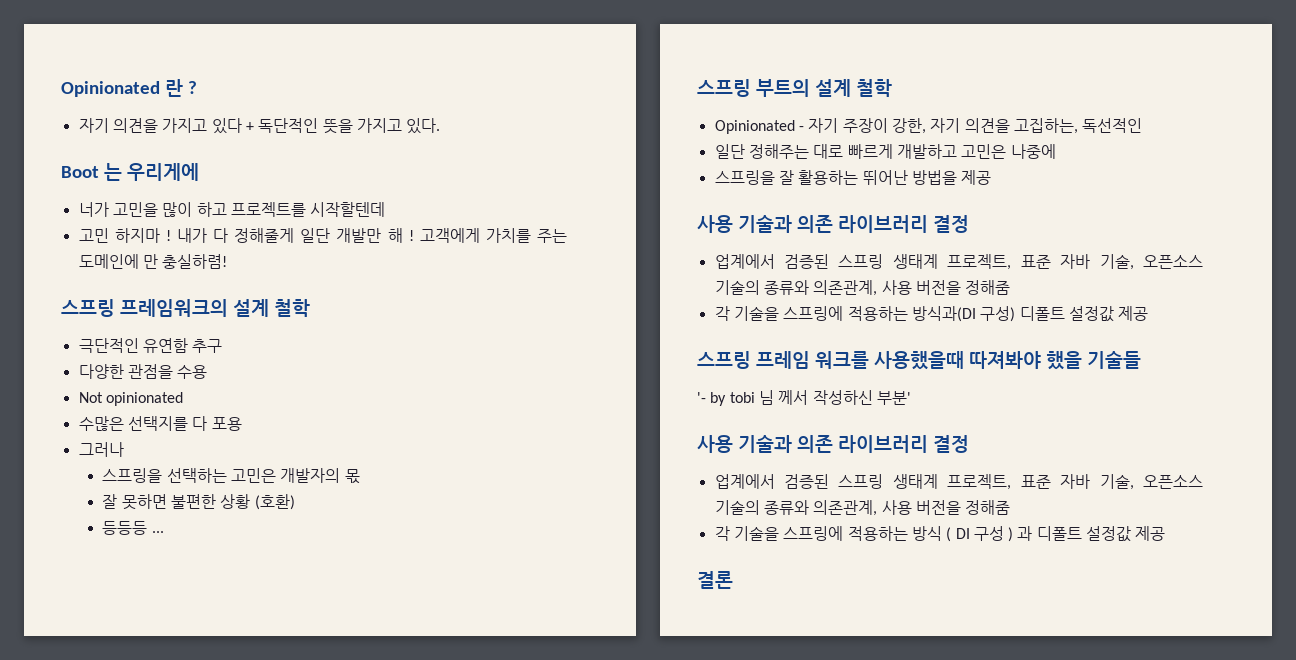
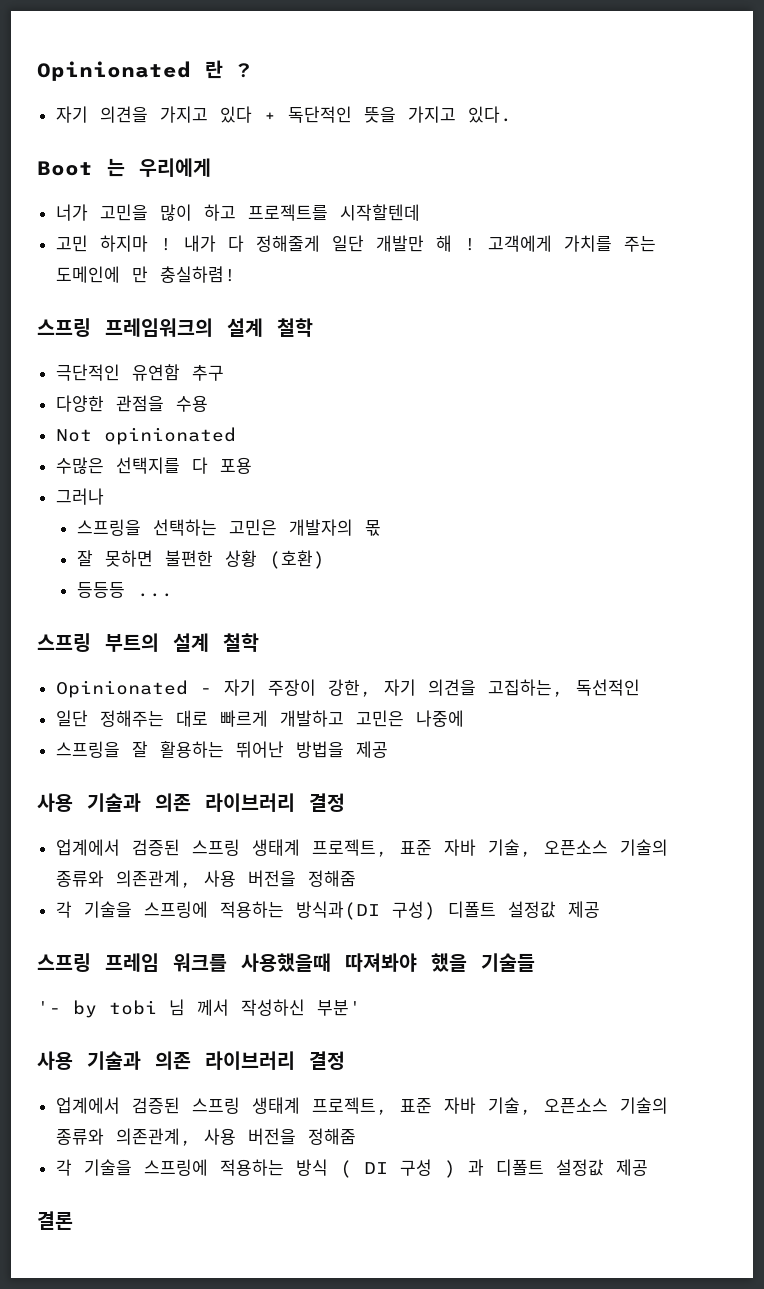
[126,163,199,181] 우리게에 -> [139,158,211,177] 우리에게

